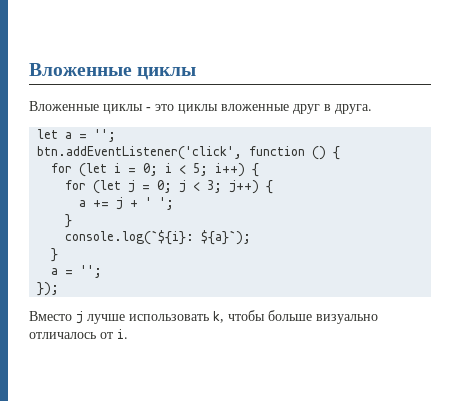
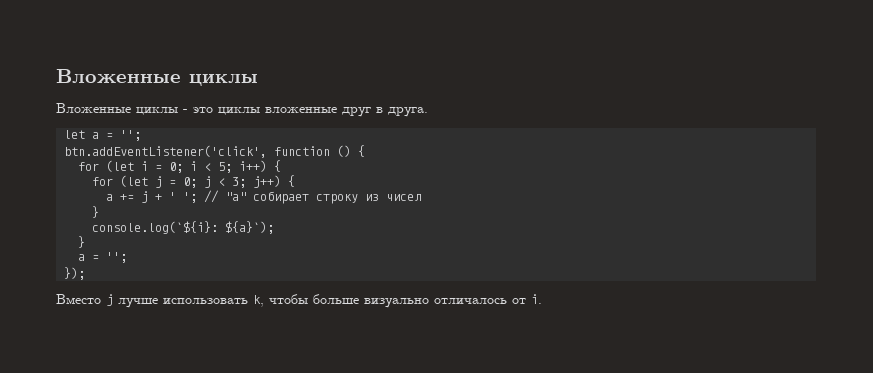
(175, 203) none -> [204,190,422,204] // "a" собирает строку из чисел

